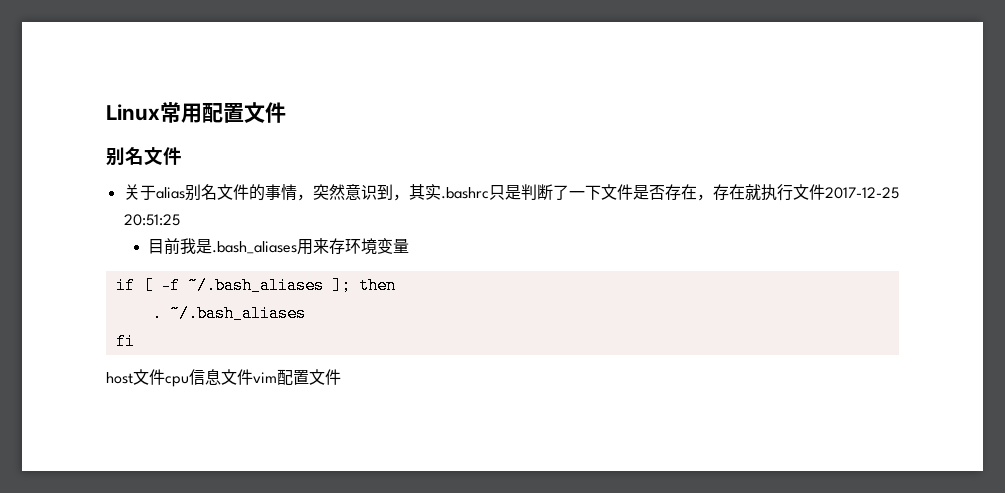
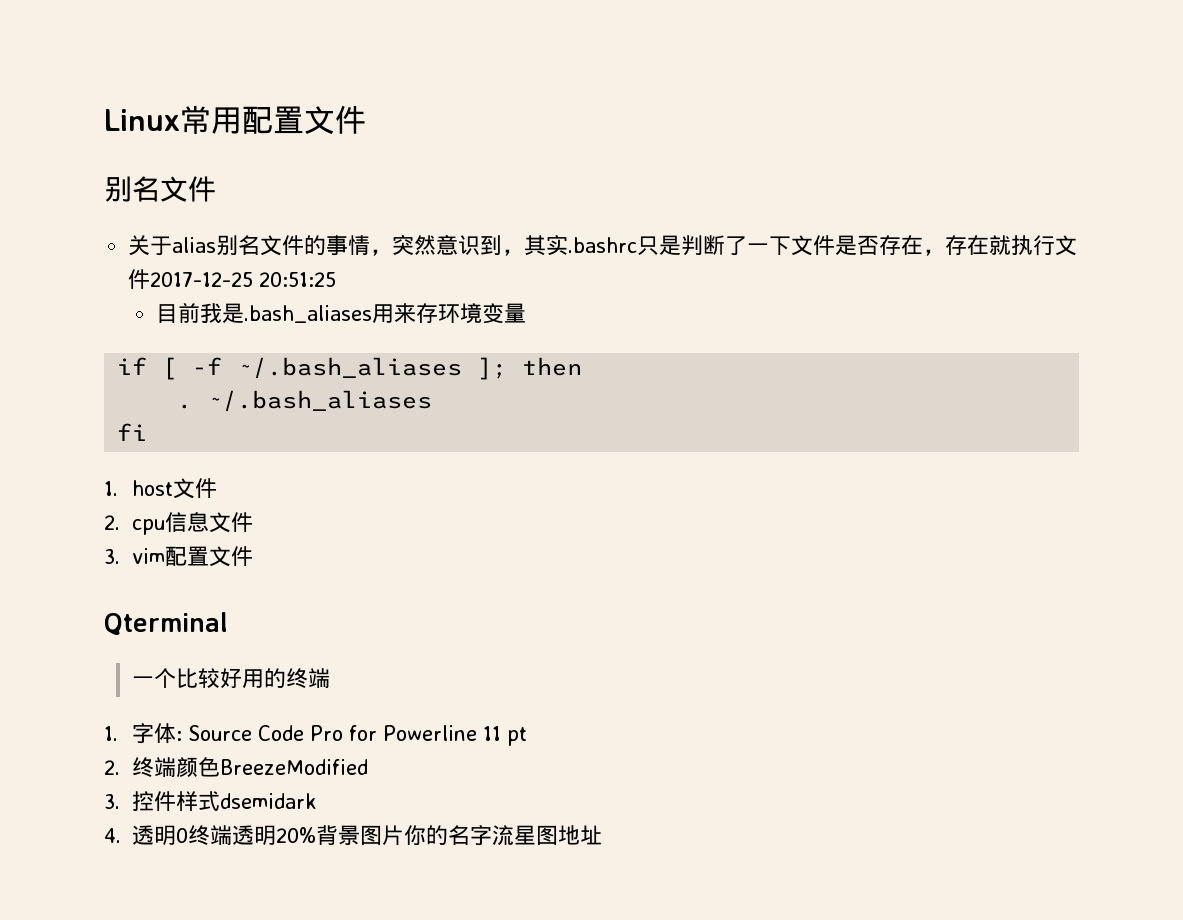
(135, 341) none -> [104,481,118,496] 1.
(165, 377) none -> [104,515,120,530] // 2.
(253, 377) none -> [104,549,120,564] // 3.
(341, 377) none -> [104,612,228,636] [131,668,330,689] [104,723,527,746] [104,757,368,778] [104,791,317,811] [104,825,602,846] // Qterminal // 一个比较好用的终端 // 1.字体: Source Code Pro for Powerline 11 pt // 2.终端颜色BreezeModified // 3.控件样式dsemidark // 4.透明0终端透明20%背景图片你的名字流星图地址

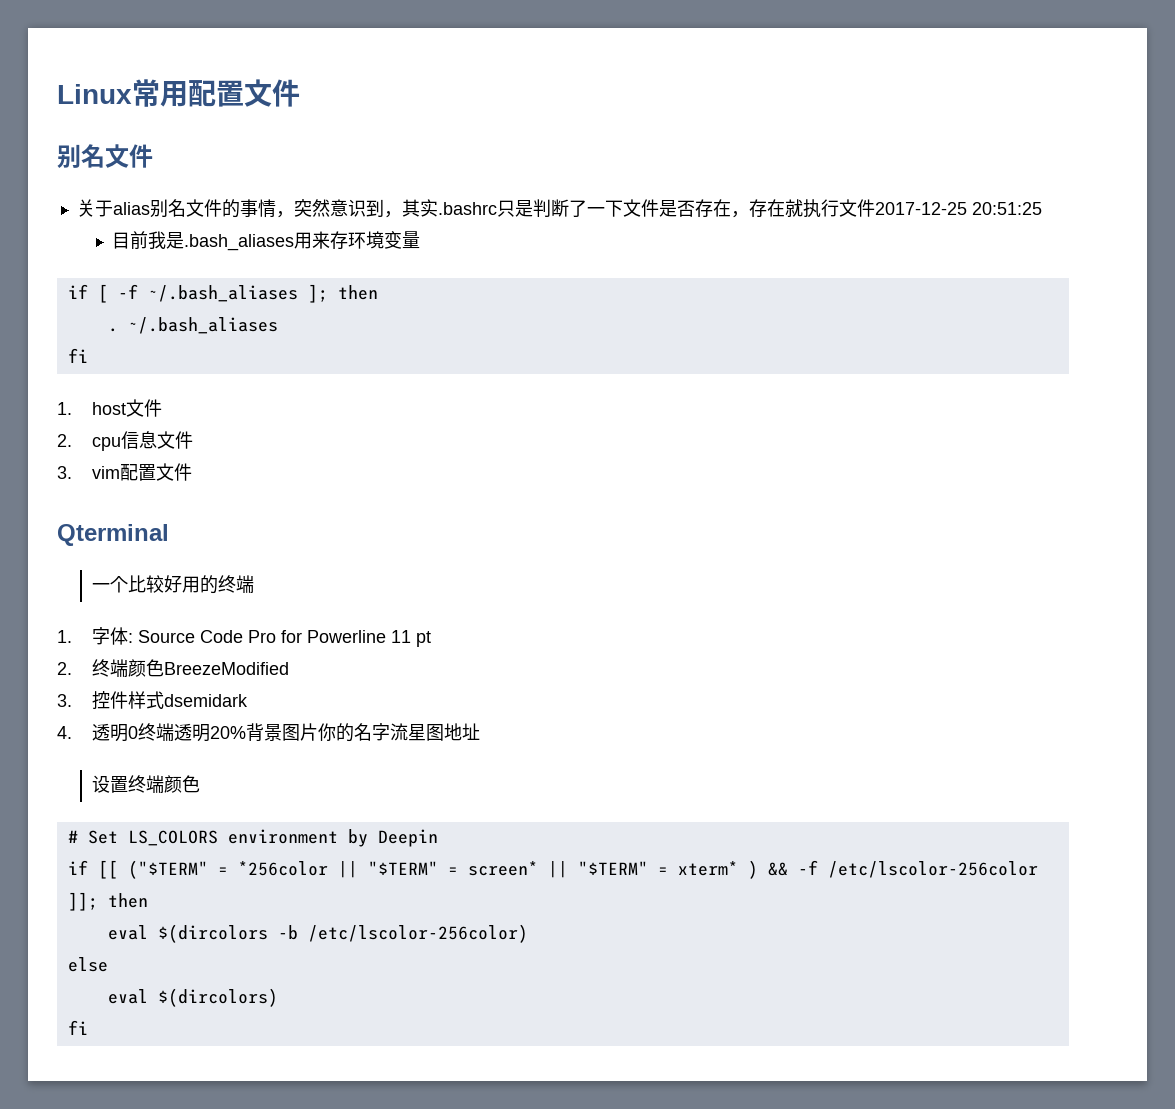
(602, 835) none -> [92,775,201,793] [67,829,438,847] [67,860,1038,879] [67,892,148,911] [107,924,528,943] [67,957,108,972] [107,988,278,1007] [67,1020,88,1035] // 设置终端颜色 // # Set LS_COLORS environment by Deepin // if [[ ("$TERM" = *256color || "$TERM" = screen* || "$TERM" = xterm* ) && -f /etc/lscolor-256color ]]; then // eval $(dircolors -b /etc/lscolor-256color) // else // eval $(dircolors) // fi

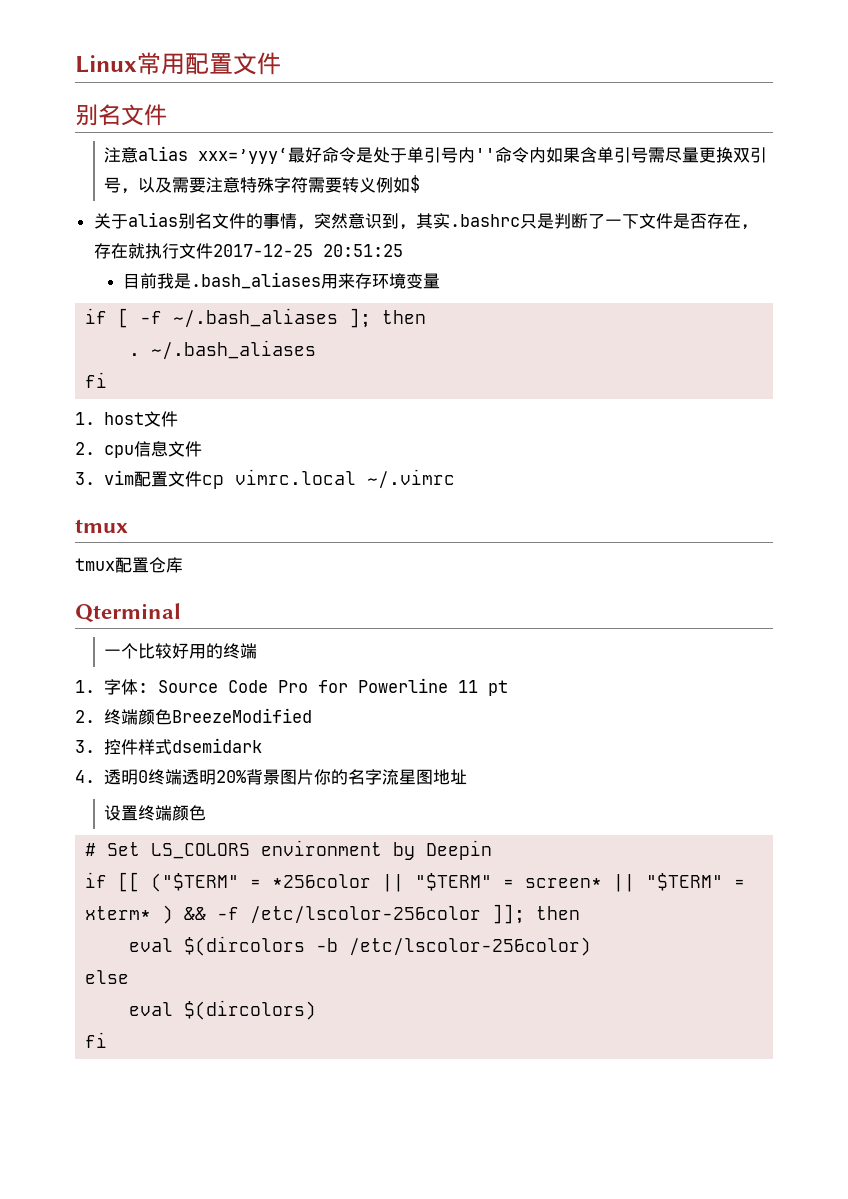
(153, 156) none -> [104,146,768,164] [104,175,421,194] // 注意alias xxx=’yyy‘最好命令是处于单引号内''命令内如果含单引号需尽量更换双引号，以及需要注意特殊字符需要转义例如$
(193, 472) none -> [202,469,456,489] [75,519,128,533] [75,557,183,573] cp vimrc.local ~/.vimrc // tmux // tmux配置仓库

